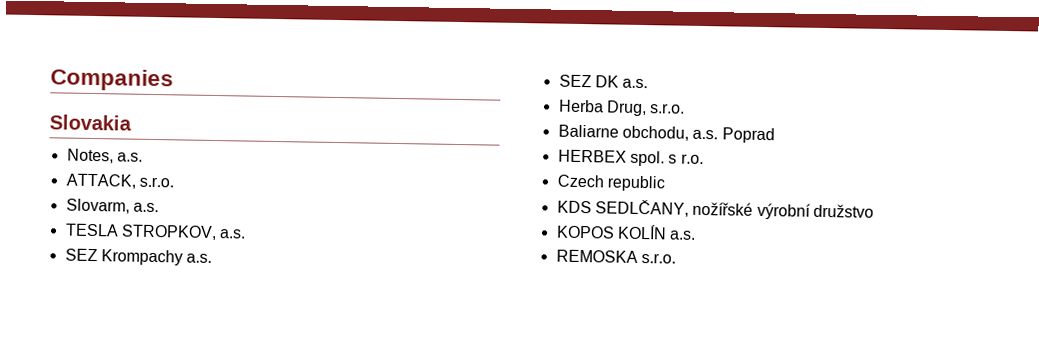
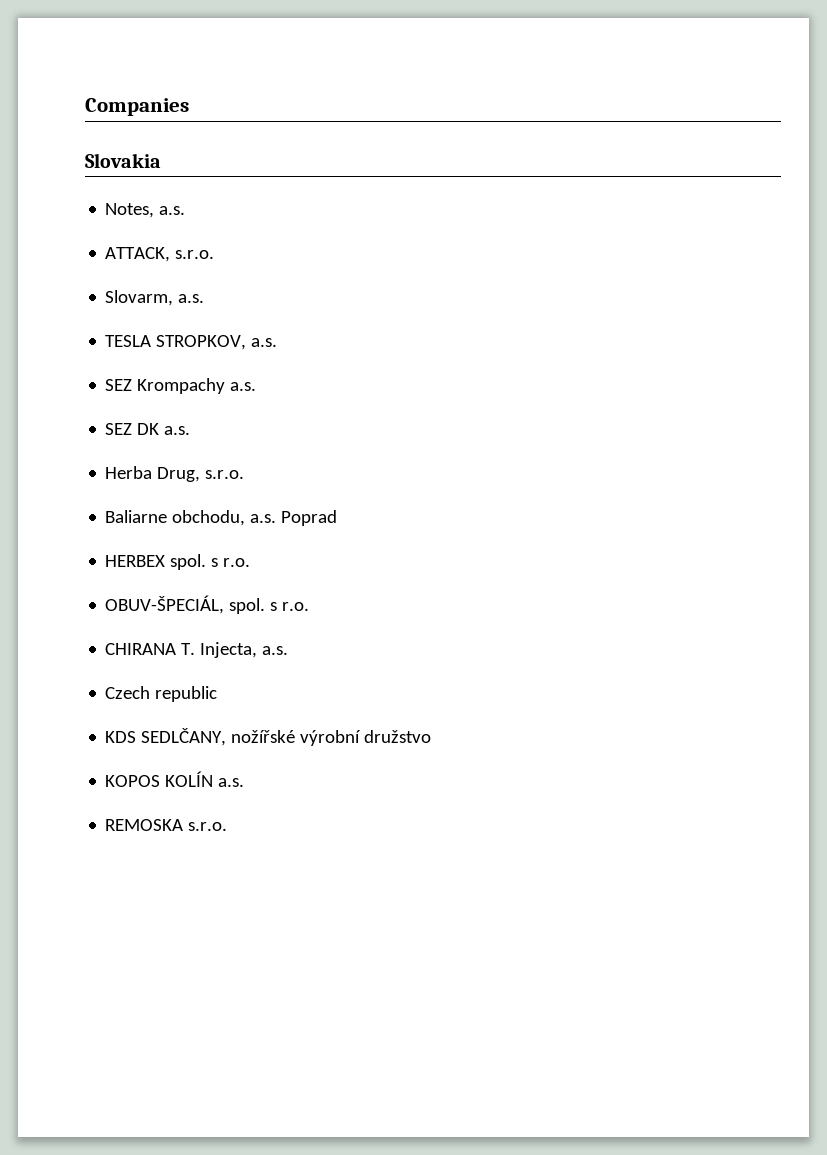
(704, 159) none -> [105,595,310,614] [105,642,289,658] // OBUV-ŠPECIÁL, spol. s r.o. // CHIRANA T. Injecta, a.s.

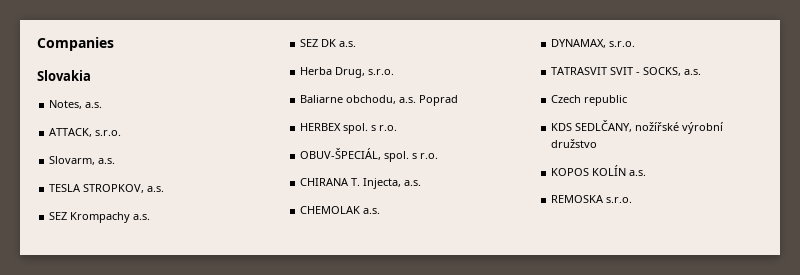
(289, 650) none -> [300,206,381,214] [551,39,636,48] [551,67,702,76] // CHEMOLAK a.s. // DYNAMAX, s.r.o. // TATRASVIT SVIT - SOCKS, a.s.

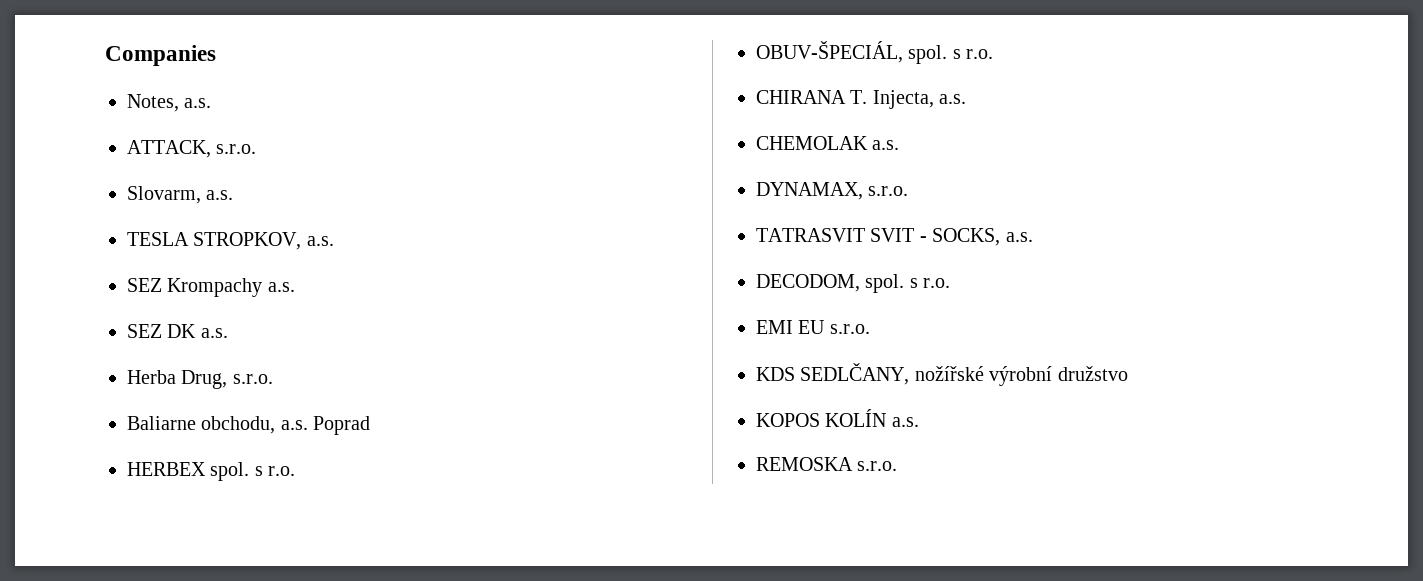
[37,70,91,81] // Slovakia -> (216, 55) none
[551,95,628,106] Czech republic -> [756,274,951,293] [756,320,870,334] DECODOM, spol. s r.o. // EMI EU s.r.o.

